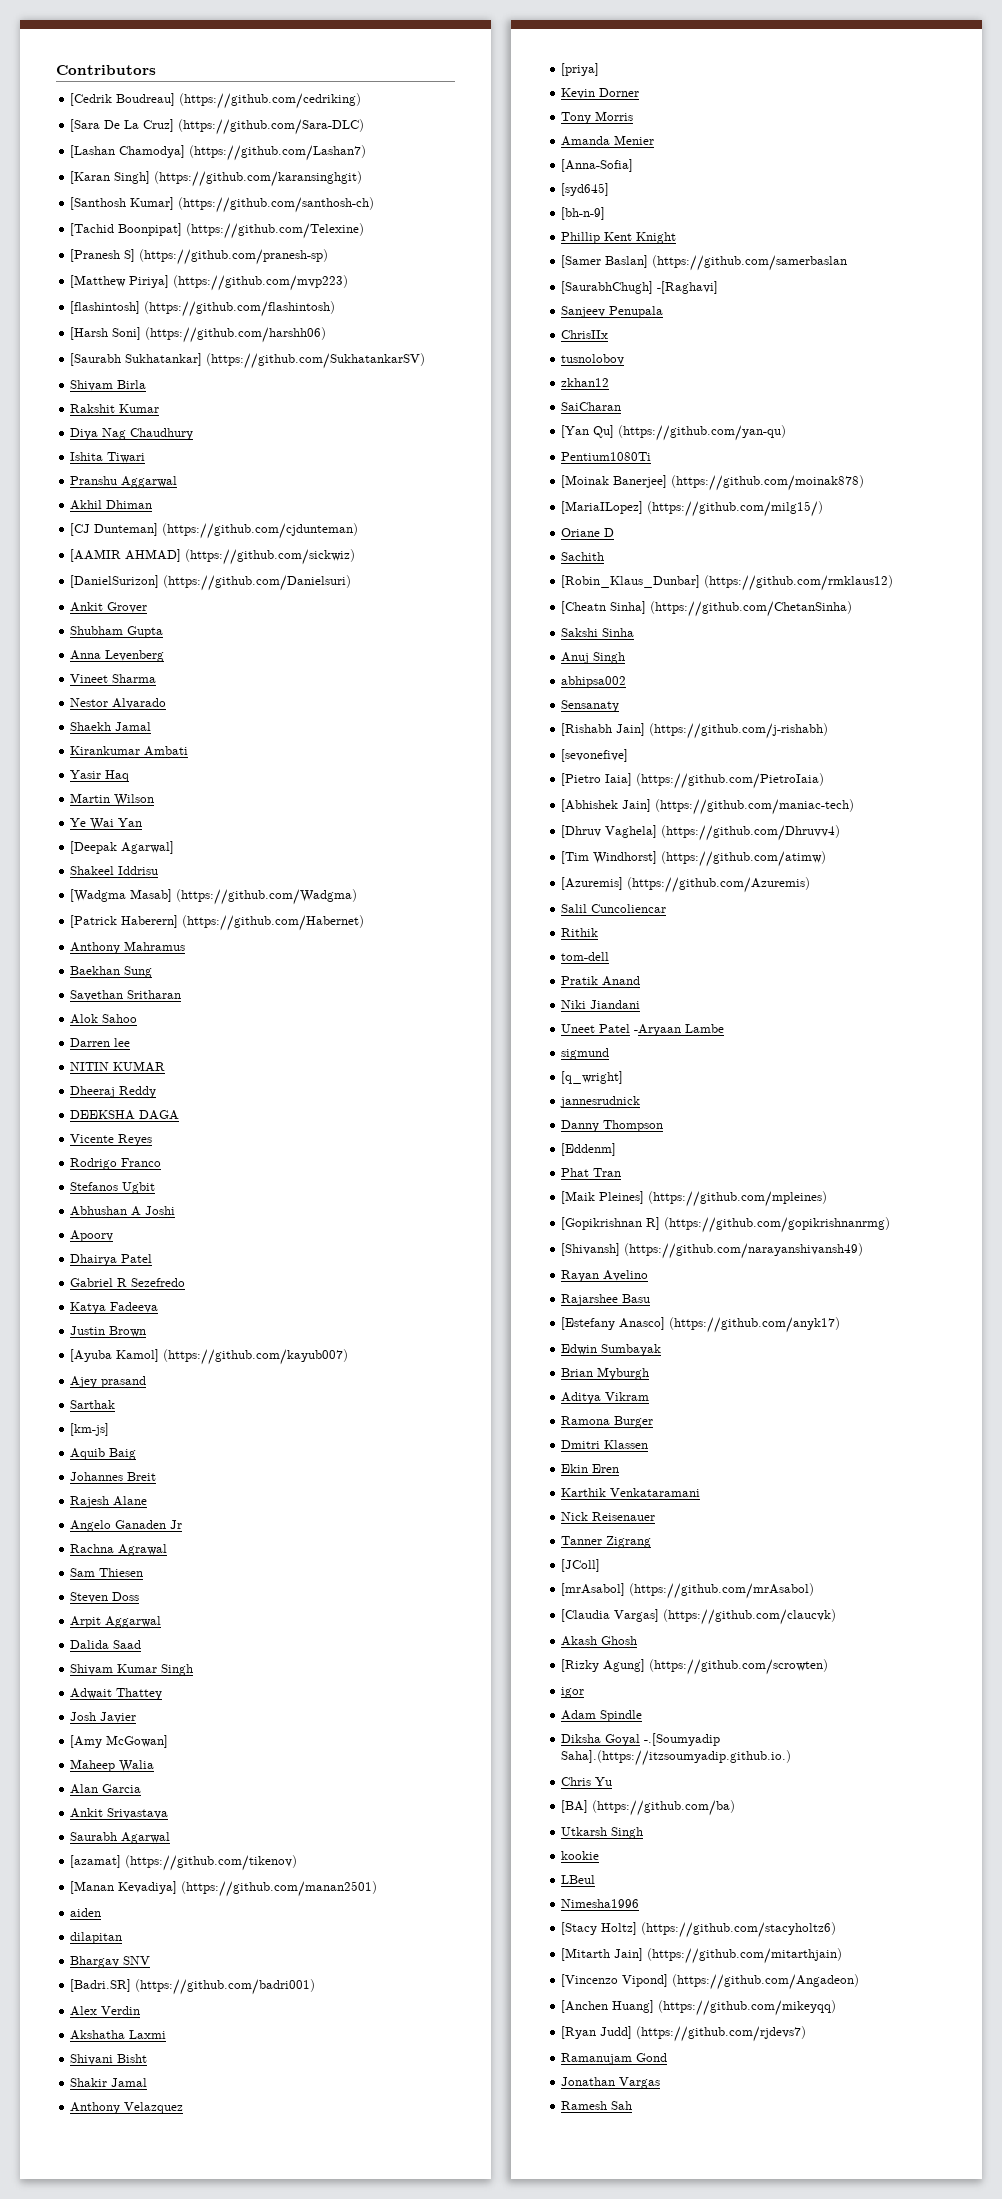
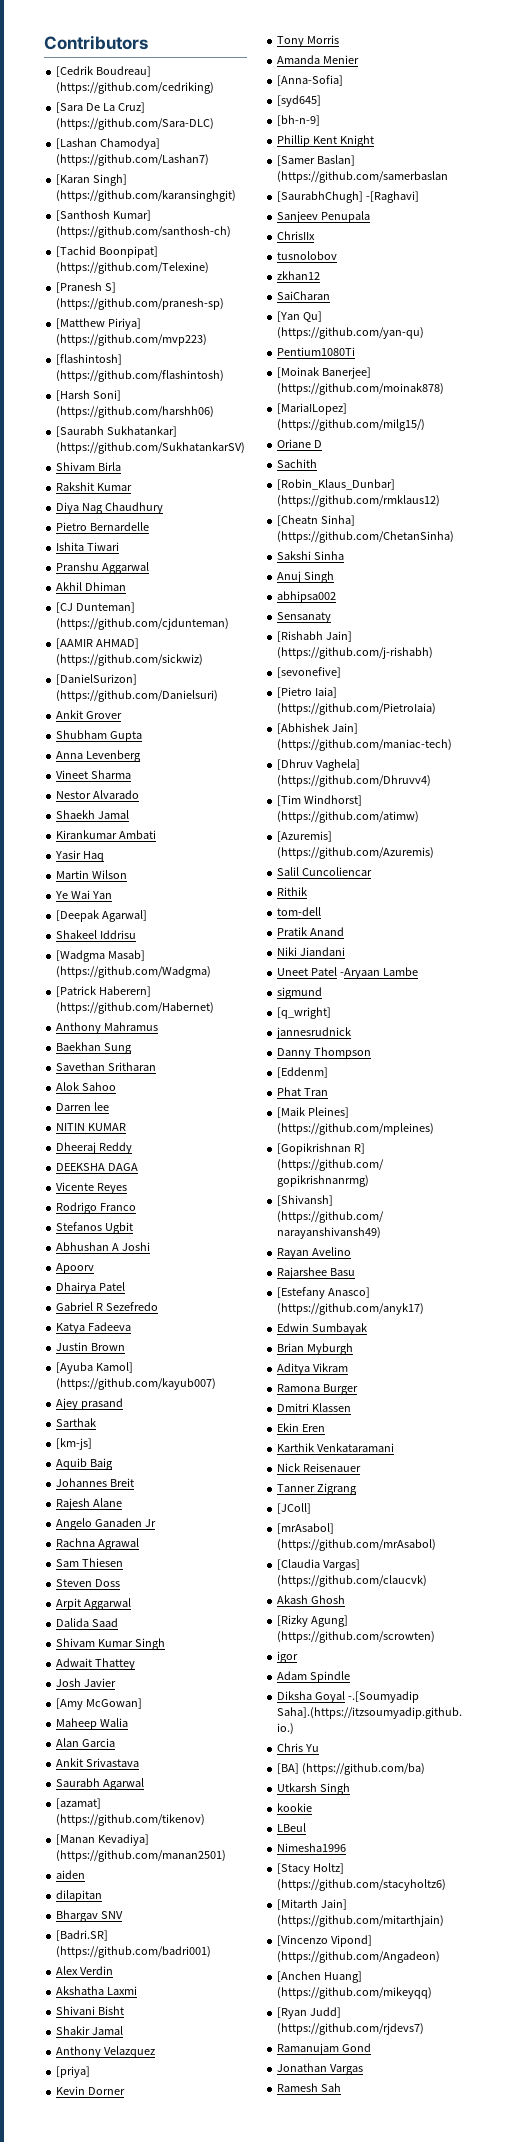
(194, 434) none -> [56,522,150,531] // Pietro Bernardelle

